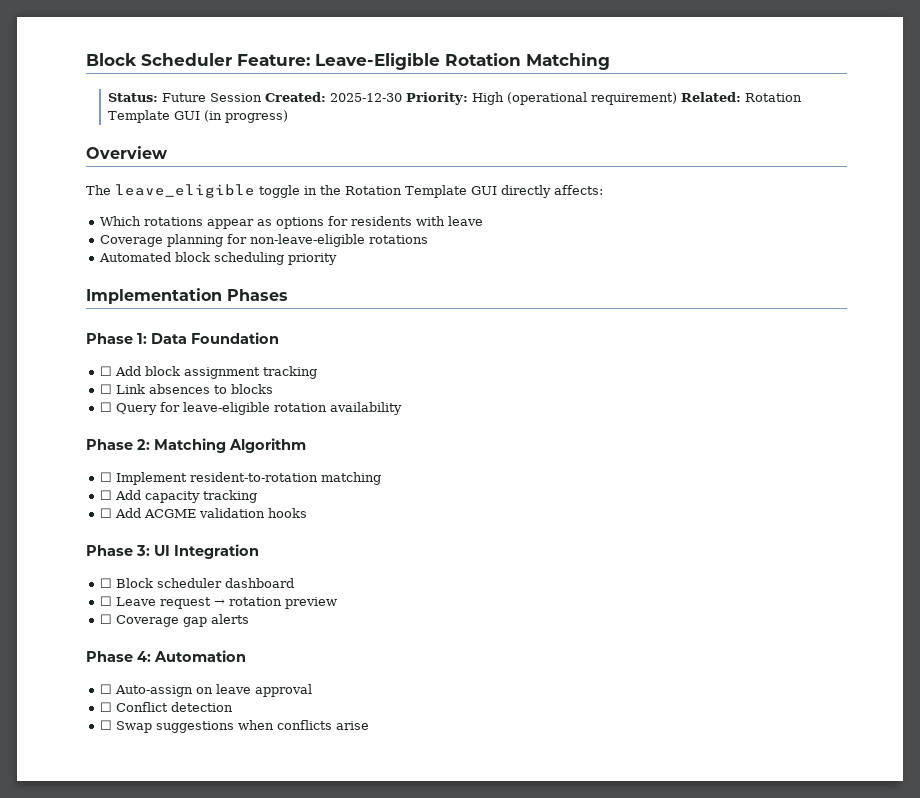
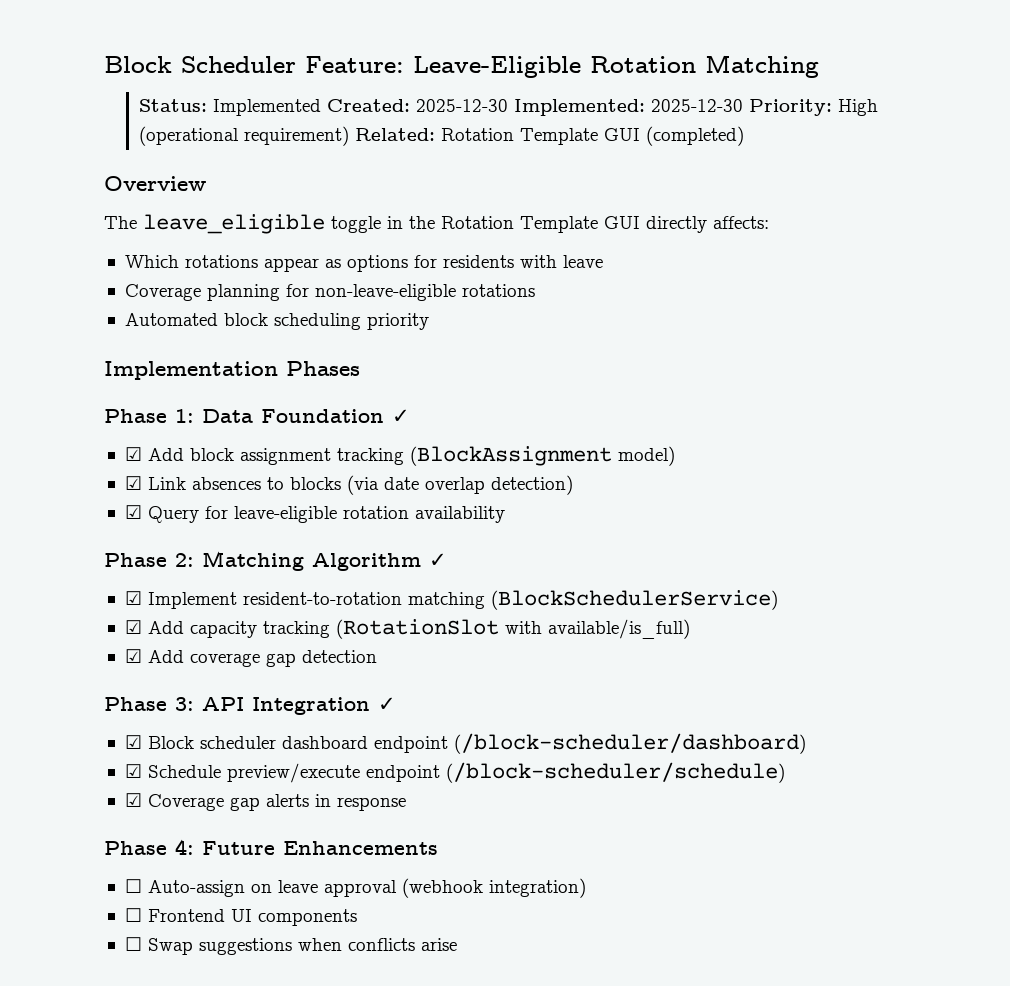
[162,92,327,102] Future Session Created: -> [213,99,646,116] Implemented Created: 2025-12-30 Implemented:
[204,110,289,123] (in progress) -> [646,126,745,146] (completed)
[100,366,113,376] // ☐ -> [392,409,410,423] [124,447,142,461] ✓ // ☑
[100,384,113,394] // ☐ -> [409,446,675,466] [124,476,142,490] (BlockAssignment model) // ☑
[100,402,113,412] // ☐ -> [346,475,573,495] [124,505,142,519] (via date overlap detection) // ☑
[100,472,113,482] // ☐ -> [429,553,447,567] [124,591,142,605] ✓ // ☑
[100,490,113,500] // ☐ -> [490,590,778,610] [124,620,142,634] (BlockSchedulerService) // ☑
[100,508,308,518] // ☐ Add ACGME validation hooks -> [335,619,690,639] [124,649,377,667] (RotationSlot with available/is_full) // ☑ Add coverage gap detection
[154,545,170,556] UI -> [202,697,244,711] API
[100,578,113,588] // ☐ -> [378,697,396,711] [124,735,142,749] ✓ // ☑
[100,596,338,609] [100,614,113,624] // ☐ Leave request → rotation preview // ☐ -> [373,733,806,754] [124,762,785,783] [124,793,142,807] endpoint (/block-scheduler/dashboard) // ☑ Schedule preview/execute endpoint (/block-scheduler/schedule) // ☑
(250, 619) none -> [314,794,406,811] in response
[154,650,246,662] Automation -> [202,841,438,855] Future Enhancements
[100,702,234,712] // ☐ Conflict detection -> [401,878,586,898] [124,908,357,926] (webhook integration) // ☐ Frontend UI components

